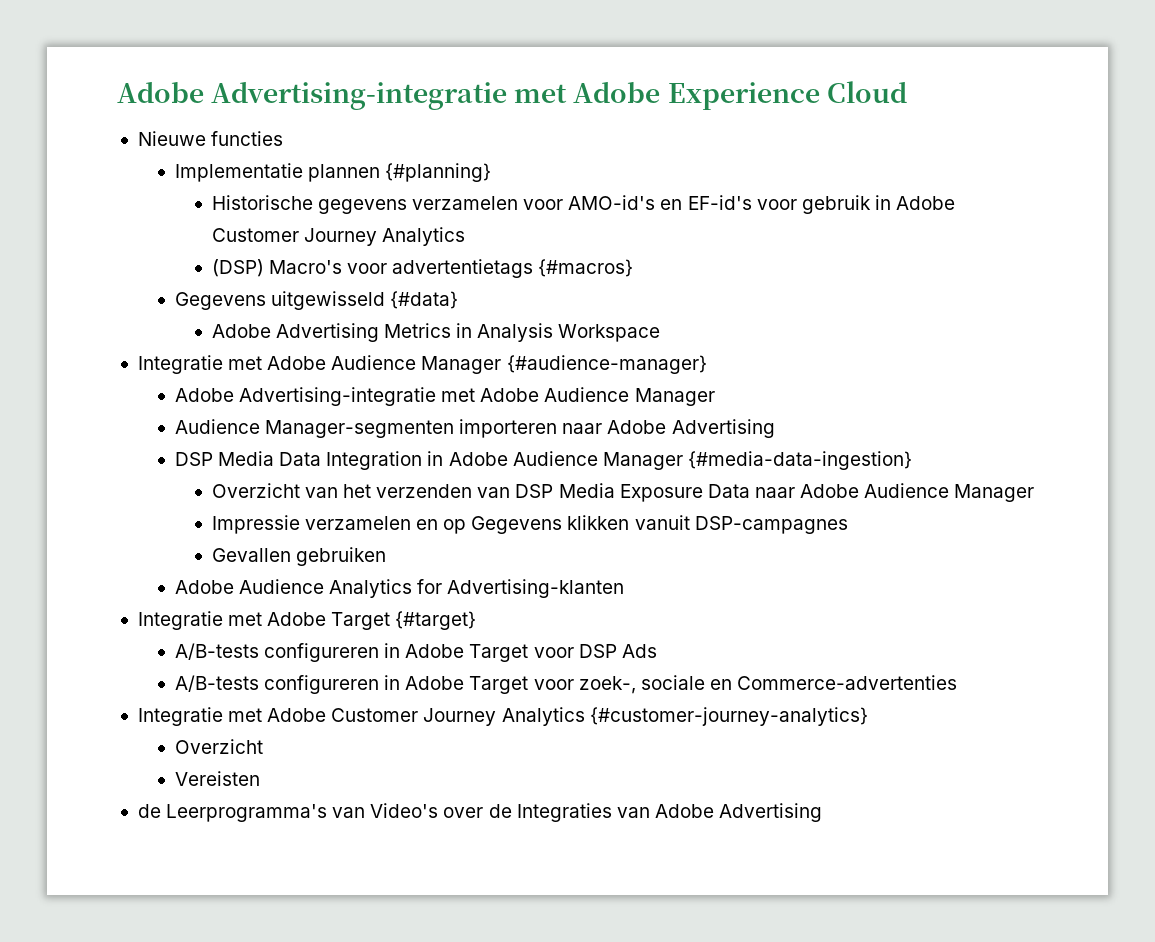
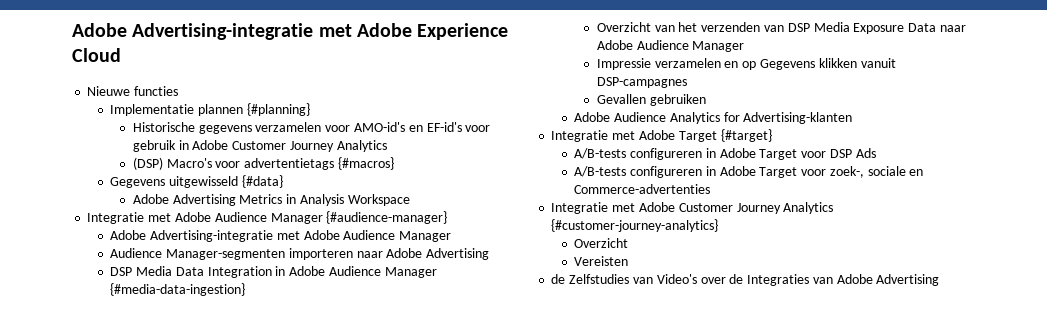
[166,804,328,822] Leerprogramma's -> [569,274,630,284] Zelfstudies

